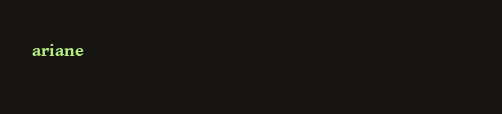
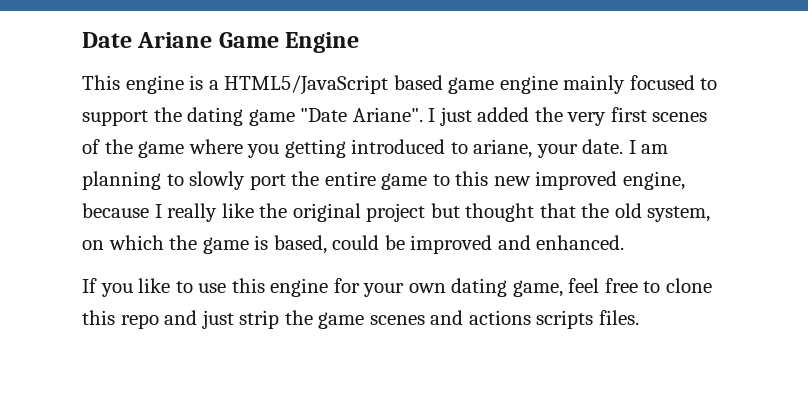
[32,44,84,56] ariane -> [82,32,360,53] [82,75,718,95] [82,107,708,126] [82,139,669,158] [82,171,685,190] [82,203,711,222] [82,235,625,254] [82,278,713,297] [82,310,639,329] Date Ariane Game Engine // This engine is a HTML5/JavaScript based game engine mainly focused to support the dating game "Date Ariane". I just added the very first scenes of the game where you getting introduced to ariane, your date. I am planning to slowly port the entire game to this new improved engine, because I really like the original project but thought that the old system, on which the game is based, could be improved and enhanced. // If you like to use this engine for your own dating game, feel free to clone this repo and just strip the game scenes and actions scripts files.

